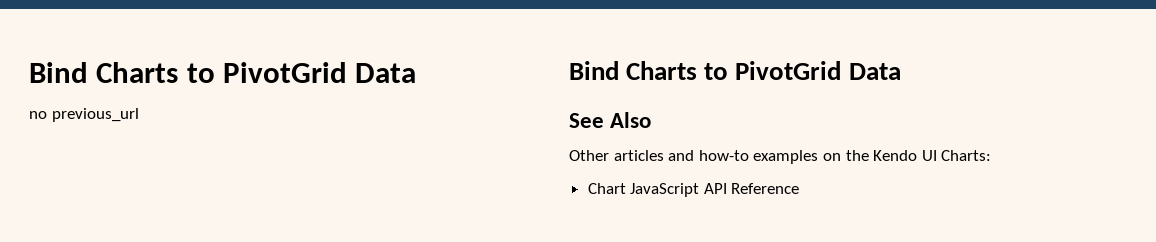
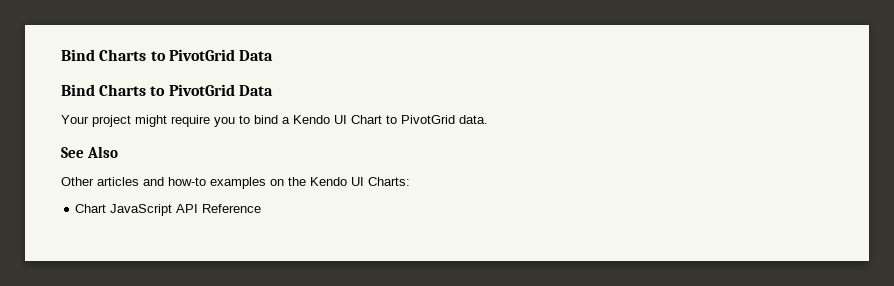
[29,62,417,83] [29,108,139,122] [569,61,901,80] Bind Charts to PivotGrid Data // no previous_url // Bind Charts to PivotGrid Data -> [61,49,274,61] [61,84,273,96] [61,115,488,127] Bind Charts to PivotGrid Data // Bind Charts to PivotGrid Data // Your project might require you to bind a Kendo UI Chart to PivotGrid data.

